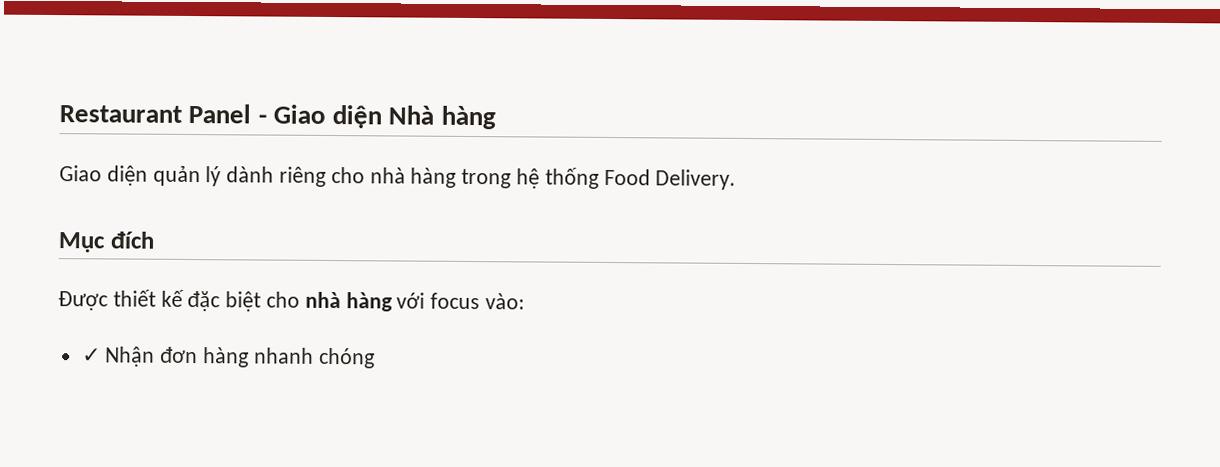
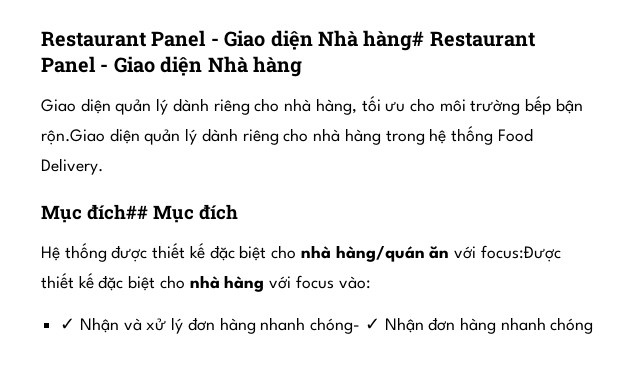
[59,103,435,129] Restaurant Panel - Giao diện Nhà -> [41,30,535,51] [41,56,248,76] Restaurant Panel - Giao diện Nhà hàng# Restaurant Panel - Giao diện Nhà
(406, 175) none -> [315,96,583,115] [41,128,341,145] hàng, tối ưu cho môi trường bếp bận rộn.Giao diện quản lý dành riêng cho nhà
(105, 242) none -> [87,204,194,223] đích## Mục
[58,291,108,311] Được -> [41,243,561,262] Hệ thống được thiết kế đặc biệt cho nhà hàng/quán ăn với focus:Được
(156, 356) none -> [123,317,424,334] và xử lý đơn hàng nhanh chóng- ✓ Nhận

